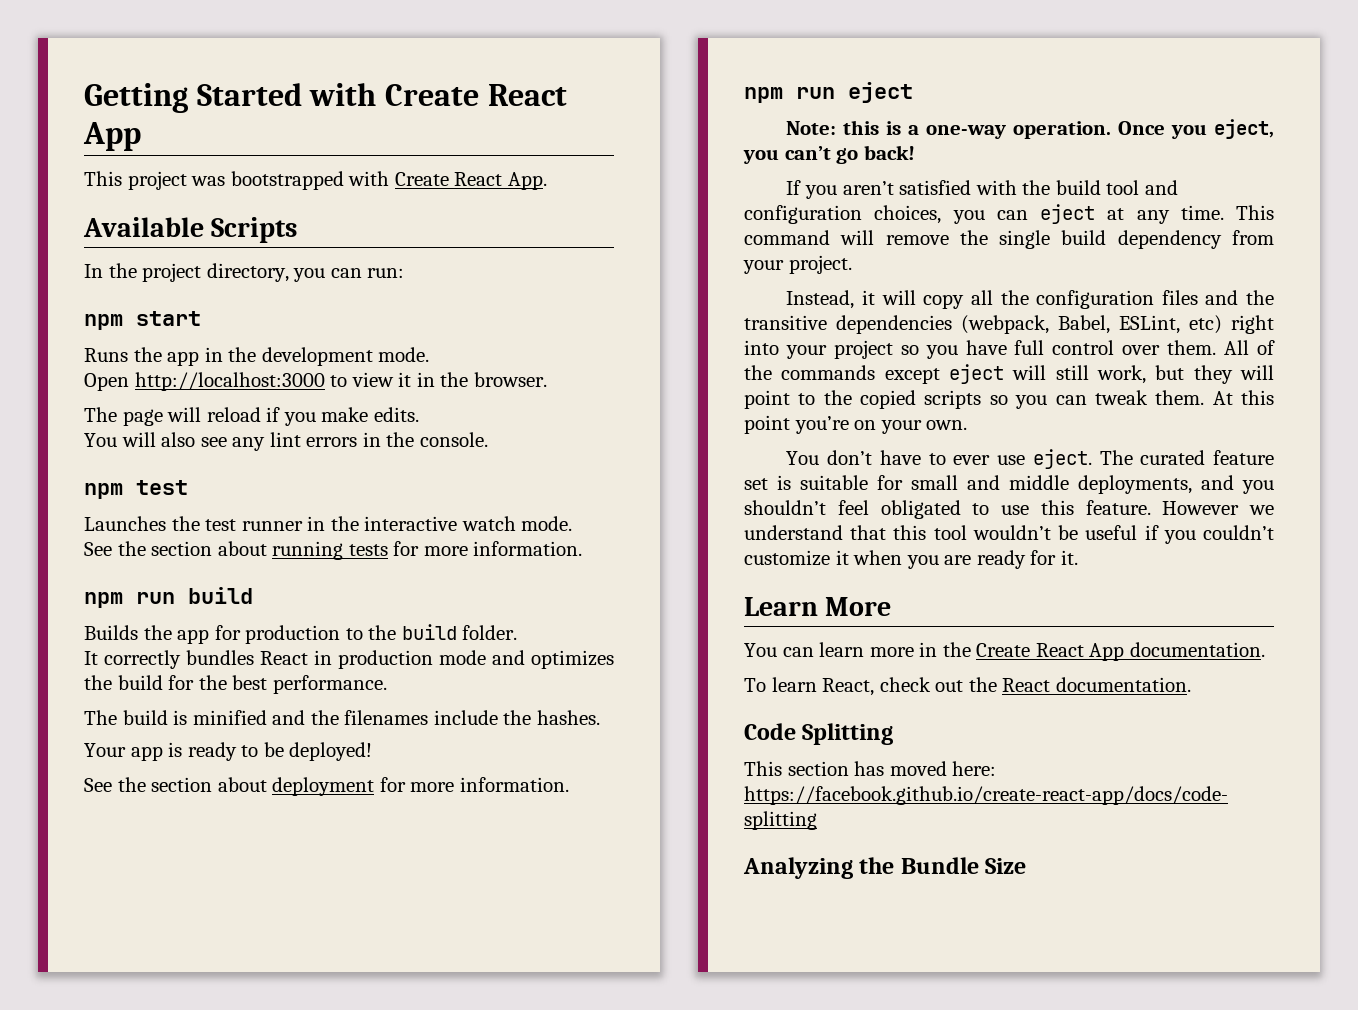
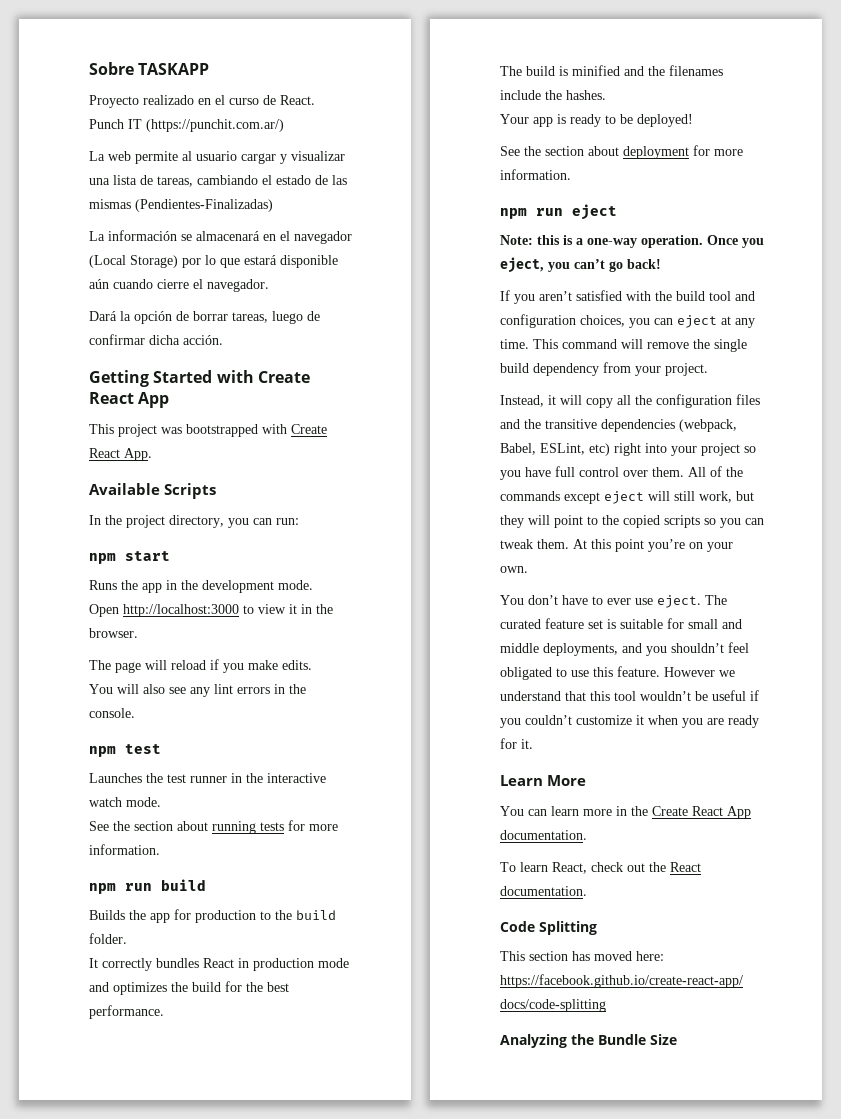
(84, 98) none -> [89,62,210,75] [89,95,315,108] [89,119,284,132] [89,151,345,164] [89,175,347,187] [89,199,273,212] [89,230,352,244] [89,255,338,268] [89,279,269,292] [89,311,320,324] [89,334,223,345] Sobre TASKAPP // Proyecto realizado en el curso de React. Punch IT (https://punchit.com.ar/) // La web permite al usuario cargar y visualizar una lista de tareas, cambiando el estado de las mismas (Pendientes-Finalizadas) // La información se almacenará en el navegador (Local Storage) por lo que estará disponible aún cuando cierre el navegador. // Dará la opción de borrar tareas, luego de confirmar dicha acción. //

